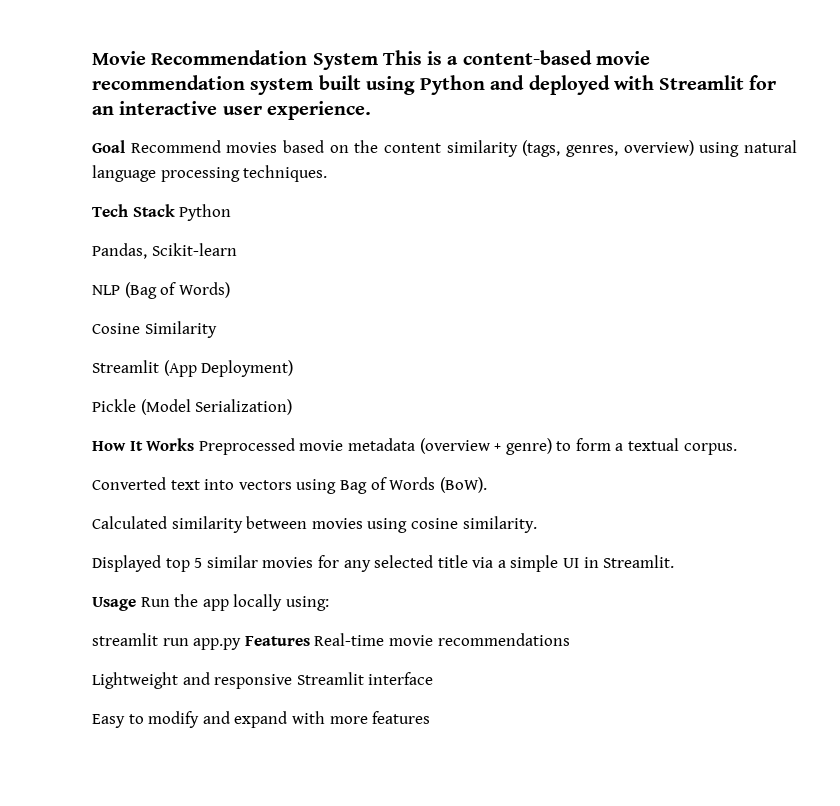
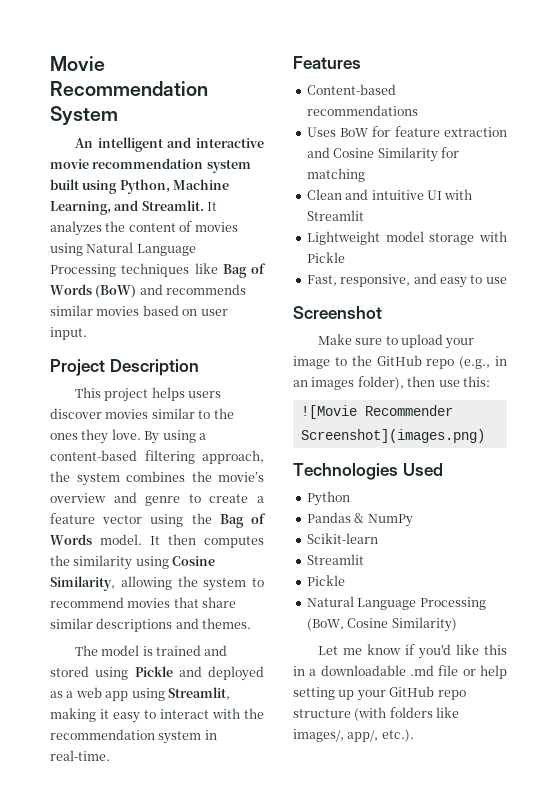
[382,50,592,65] This is a content-based -> [74,137,264,152] // An intelligent and interactive
[420,75,777,95] [92,101,371,120] [92,140,797,157] [92,165,328,182] [92,204,232,221] [92,243,237,259] [92,282,230,299] [92,321,217,338] [92,360,294,377] [92,399,293,415] [92,438,737,455] [92,477,487,494] [92,516,537,533] [92,555,675,572] [92,594,329,611] [92,633,570,650] [92,672,434,689] [92,711,431,728] Python and deployed with Streamlit for an interactive user experience. // Goal Recommend movies based on the content similarity (tags, genres, overview) using natural language processing techniques. // Tech Stack Python // Pandas, Scikit-learn // NLP (Bag of Words) // Cosine Similarity // Streamlit (App Deployment) // Pickle (Model Serialization) // How It Works Preprocessed movie metadata (overview + genre) to form a textual corpus. // Converted text into vectors using Bag of Words (BoW). // Calculated similarity between movies using cosine similarity. // Displayed top 5 similar movies for any selected title via a simple UI in Streamlit. // Usage Run the app locally using: // streamlit run app.py Features Real-time movie recommendations // Lightweight and responsive Streamlit interface // Easy to modify and expand with more features -> [119,179,230,194] [50,200,218,215] [50,221,238,236] [50,242,196,256] [50,263,266,278] [50,284,247,298] [50,305,228,316] [50,327,87,340] [50,359,199,376] [74,387,222,402] [50,408,234,419] [50,429,206,444] [50,450,264,464] [50,471,264,486] [50,492,264,506] [50,513,266,528] [50,534,264,548] [50,555,216,570] [50,576,264,591] [50,597,237,608] [50,618,252,632] [74,645,228,656] [50,666,264,681] [50,687,230,701] [50,708,264,723] [50,729,217,744] [50,750,110,761] [293,56,361,69] [306,84,396,95] [306,105,418,116] [306,126,507,137] [306,147,459,162] [306,168,365,182] [306,189,473,200] [306,210,364,221] [306,231,507,245] [306,252,345,263] [306,273,507,288] [293,306,382,319] [317,334,475,349] [293,355,507,369] [293,376,490,390] [300,405,453,419] [300,429,485,443] [293,463,443,480] [306,491,350,506] [306,512,413,527] [306,533,378,544] [306,554,364,565] [306,575,345,586] [306,596,486,610] [306,617,457,632] [317,644,507,659] [293,665,507,679] [293,686,466,701] [293,707,460,721] [293,729,414,742] Python, Machine Learning, and Streamlit. It analyzes the content of movies using Natural Language Processing techniques like Bag of Words (BoW) and recommends similar movies based on user input. // Project Description // This project helps users discover movies similar to the ones they love. By using a content-based filtering approach, the system combines the movie’s overview and genre to create a feature vector using the Bag of Words model. It then computes the similarity using Cosine Similarity, allowing the system to recommend movies that share similar descriptions and themes. // The model is trained and stored using Pickle and deployed as a web app using Streamlit, making it easy to interact with the recommendation system in real-time. // Features // Content-based recommendations // Uses BoW for feature extraction and Cosine Similarity for matching // Clean and intuitive UI with Streamlit // Lightweight model storage with Pickle // Fast, responsive, and easy to use // Screenshot // Make sure to upload your image to the GitHub repo (e.g., in an images folder), then use this: // ![Movie Recommender Screenshot](images.png) // Technologies Used // Python // Pandas & NumPy // Scikit-learn // Streamlit // Pickle // Natural Language Processing (BoW, Cosine Similarity) // Let me know if you'd like this in a downloadable .md file or help setting up your GitHub repo structure (with folders like images/, app/, etc.).

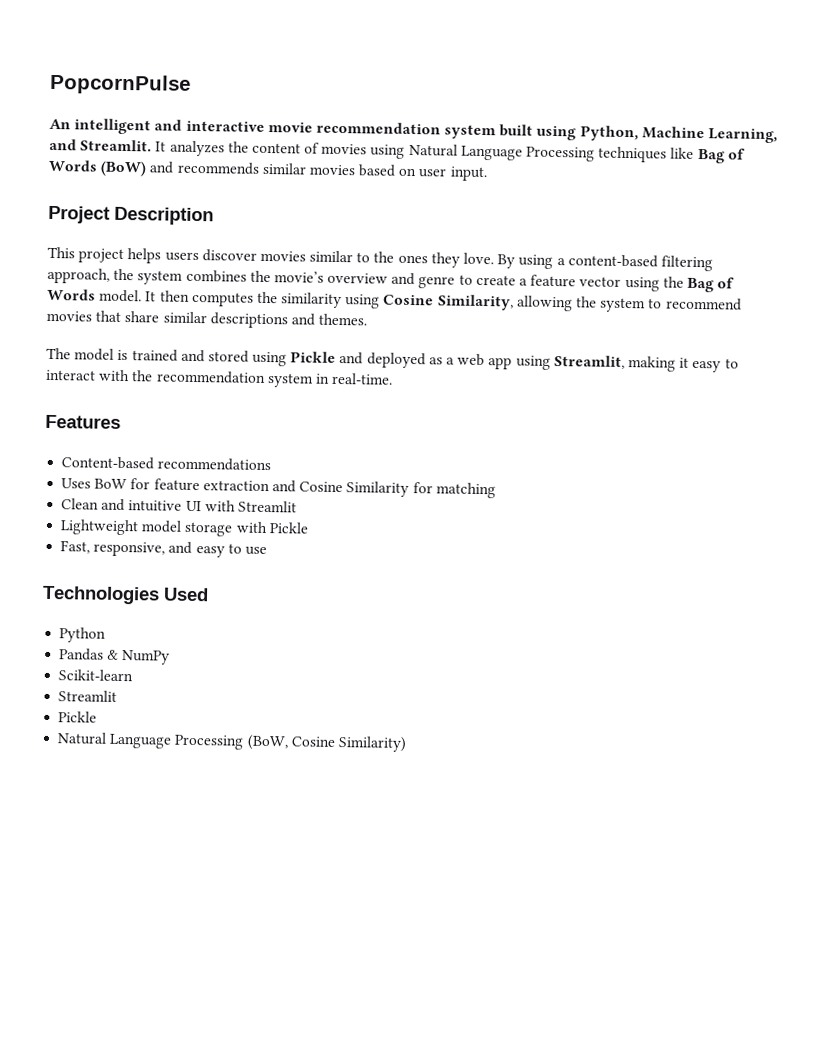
[50,56,105,71] [50,81,208,96] [50,106,118,125] Movie Recommendation System -> [49,73,191,95] PopcornPulse
[293,306,382,319] [317,334,475,349] [293,355,507,369] [293,376,490,390] [300,405,453,419] [300,429,485,443] // Screenshot // Make sure to upload your image to the GitHub repo (e.g., in an images folder), then use this: // ![Movie Recommender Screenshot](images.png) -> (267, 551) none
[317,644,507,659] [293,665,507,679] [293,686,466,701] [293,707,460,721] [293,729,414,742] // Let me know if you'd like this in a downloadable .md file or help setting up your GitHub repo structure (with folders like images/, app/, etc.). -> (407, 744) none

